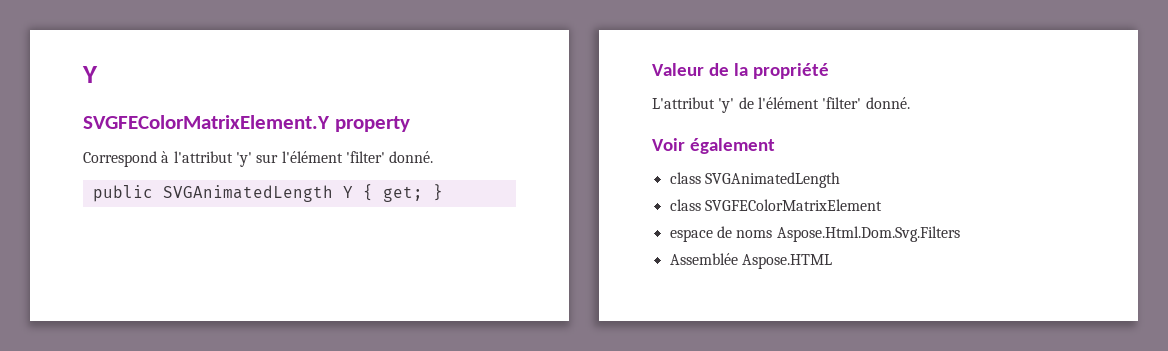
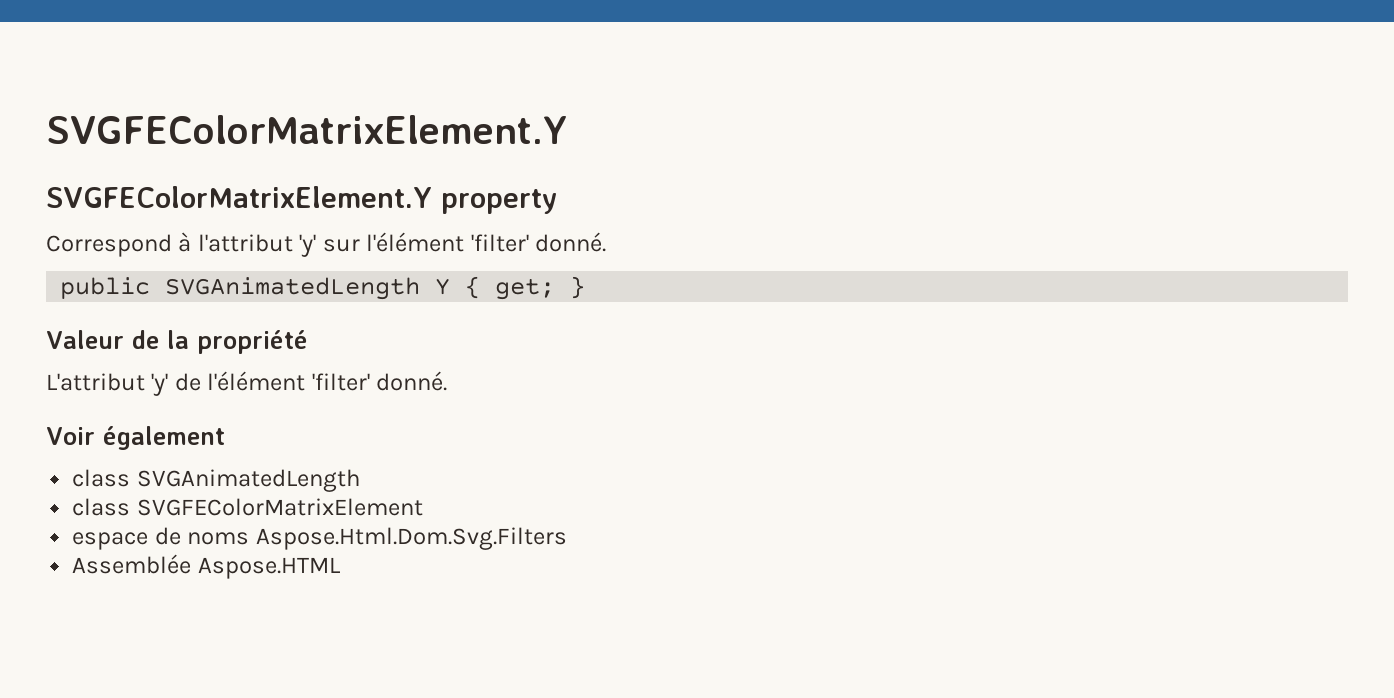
[82,66,98,83] Y -> [46,115,567,144] SVGFEColorMatrixElement.Y

